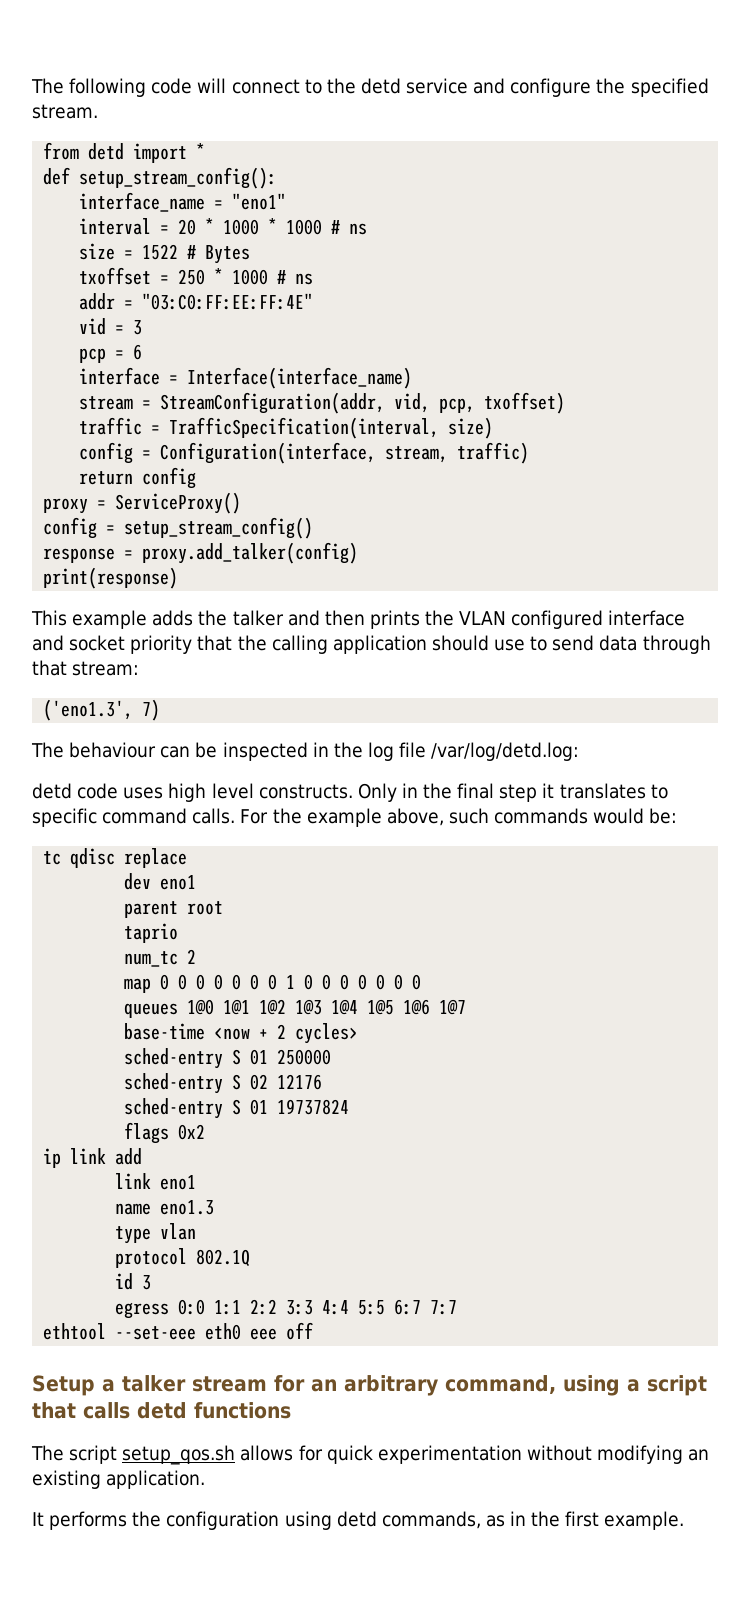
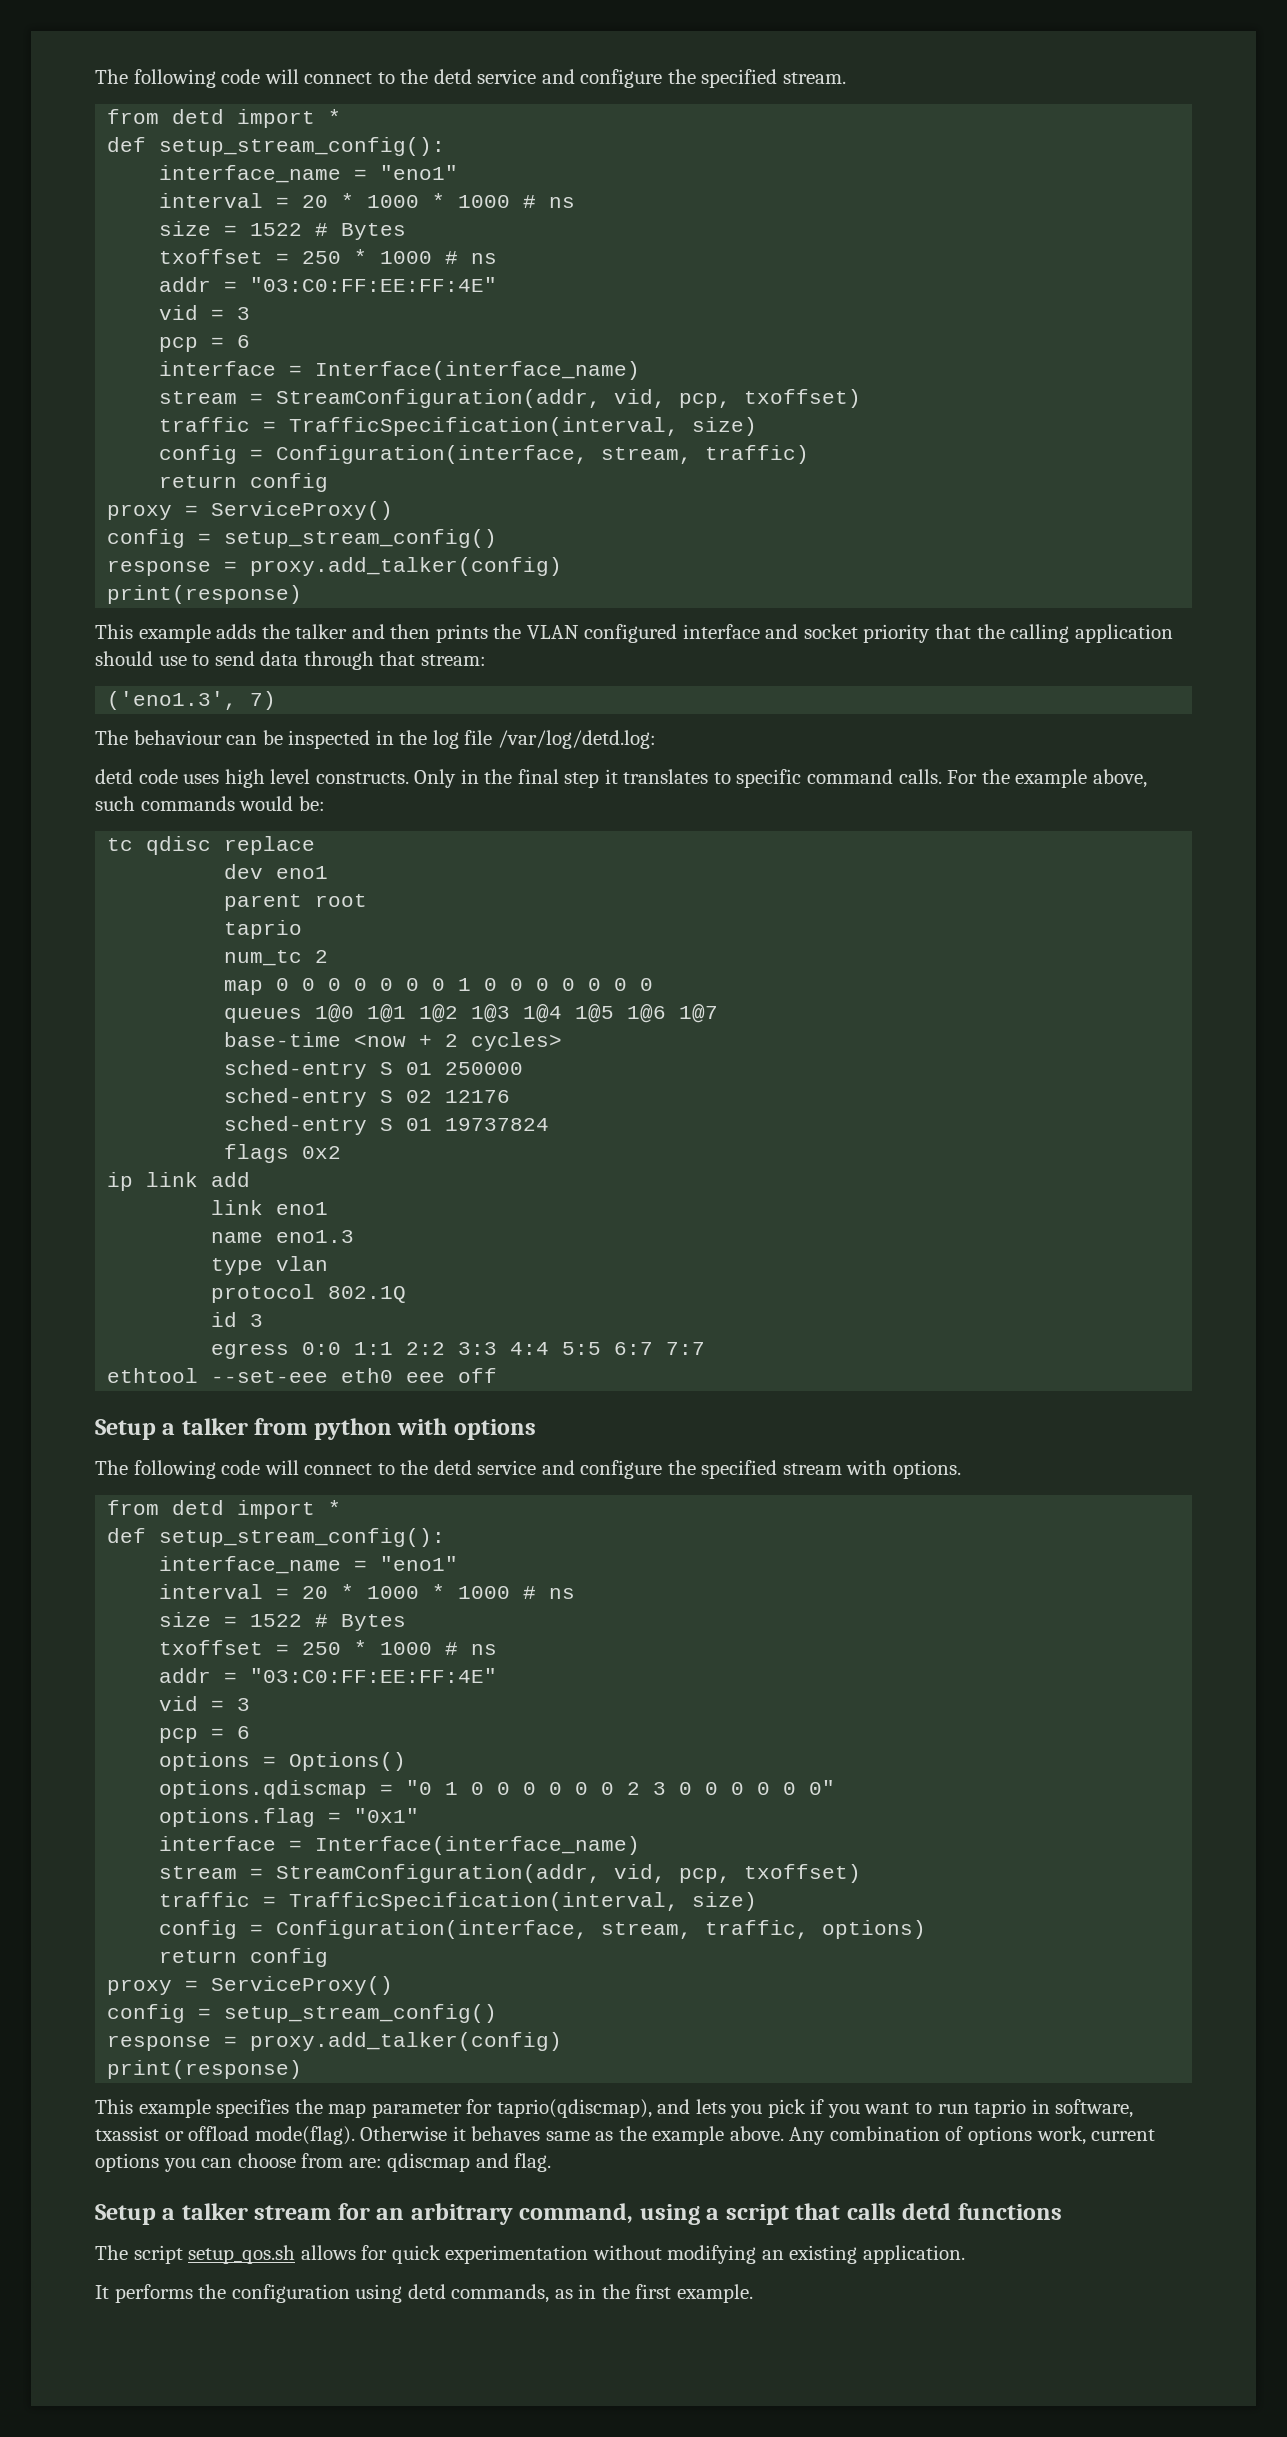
(314, 1331) none -> [95,1418,536,1440] [95,1460,962,1479] [107,1500,342,1519] [107,1528,446,1547] [159,1556,459,1574] [159,1584,576,1599] [159,1612,407,1631] [159,1640,498,1655] [159,1668,498,1683] [159,1696,251,1711] [159,1726,251,1743] [159,1752,407,1771] [159,1780,836,1799] [159,1808,420,1827] [159,1836,641,1855] [159,1864,862,1883] [159,1892,758,1911] [159,1920,927,1939] [159,1948,329,1967] [107,1976,394,1995] [107,2004,498,2023] [107,2032,563,2051] [107,2060,303,2079] [95,2099,1134,2118] [95,2126,1156,2145] [95,2153,552,2172] // Setup a talker from python with options // The following code will connect to the detd service and configure the specified stream with options. // from detd import * // def setup_stream_config(): // interface_name = "eno1" // interval = 20 * 1000 * 1000 # ns // size = 1522 # Bytes // txoffset = 250 * 1000 # ns // addr = "03:C0:FF:EE:FF:4E" // vid = 3 // pcp = 6 // options = Options() // options.qdiscmap = "0 1 0 0 0 0 0 0 2 3 0 0 0 0 0 0" // options.flag = "0x1" // interface = Interface(interface_name) // stream = StreamConfiguration(addr, vid, pcp, txoffset) // traffic = TrafficSpecification(interval, size) // config = Configuration(interface, stream, traffic, options) // return config // proxy = ServiceProxy() // config = setup_stream_config() // response = proxy.add_talker(config) // print(response) // This example specifies the map parameter for taprio(qdiscmap), and lets you pick if you want to run taprio in software, txassist or offload mode(flag). Otherwise it behaves same as the example above. Any combination of options work, current options you can choose from are: qdiscmap and flag.

